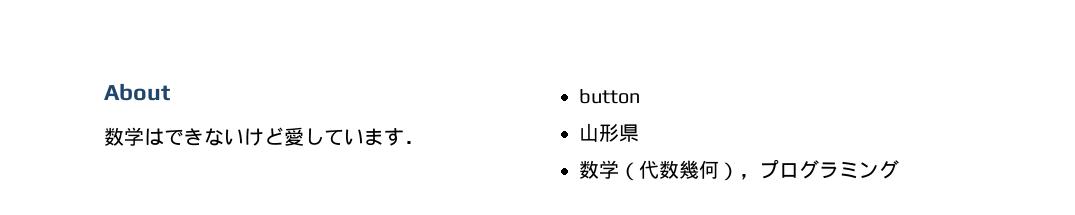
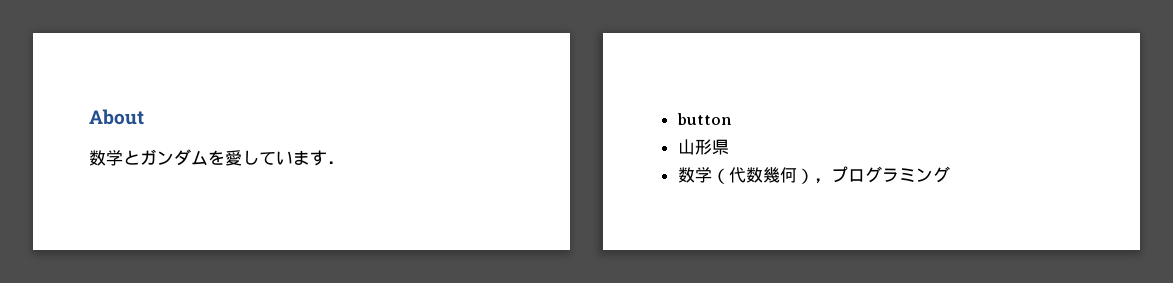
[144,127,284,146] はできないけど -> [123,149,225,166] とガンダムを

